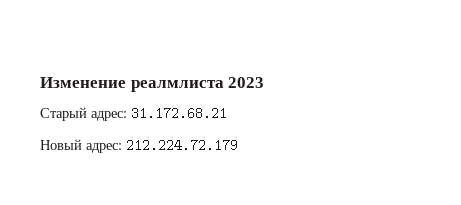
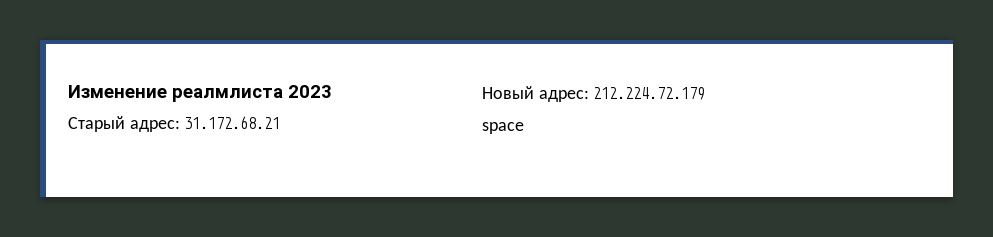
(238, 145) none -> [482,122,524,134] // space

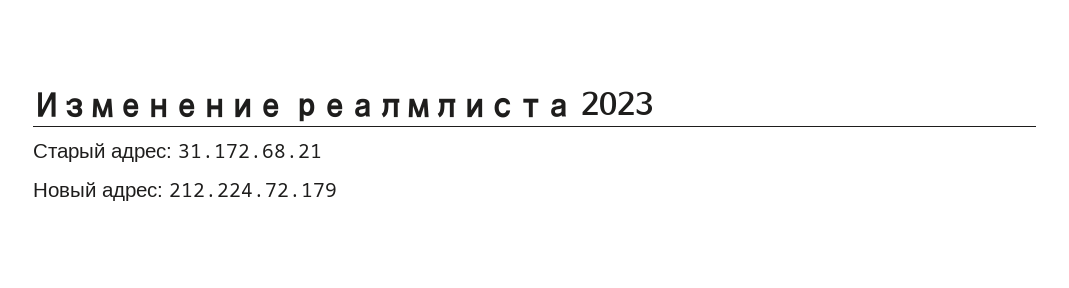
[482,122,524,134] // space -> (337, 190) none

